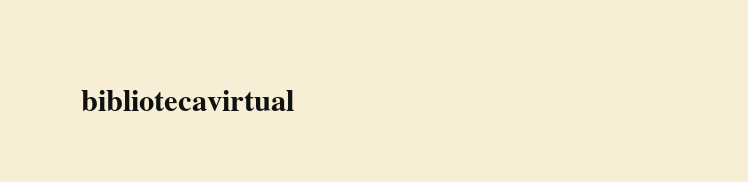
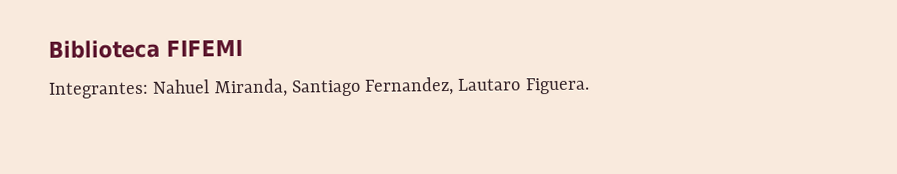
[81,90,294,111] bibliotecavirtual -> [48,38,243,59] [48,76,590,99] Biblioteca FIFEMI // Integrantes: Nahuel Miranda, Santiago Fernandez, Lautaro Figuera.

